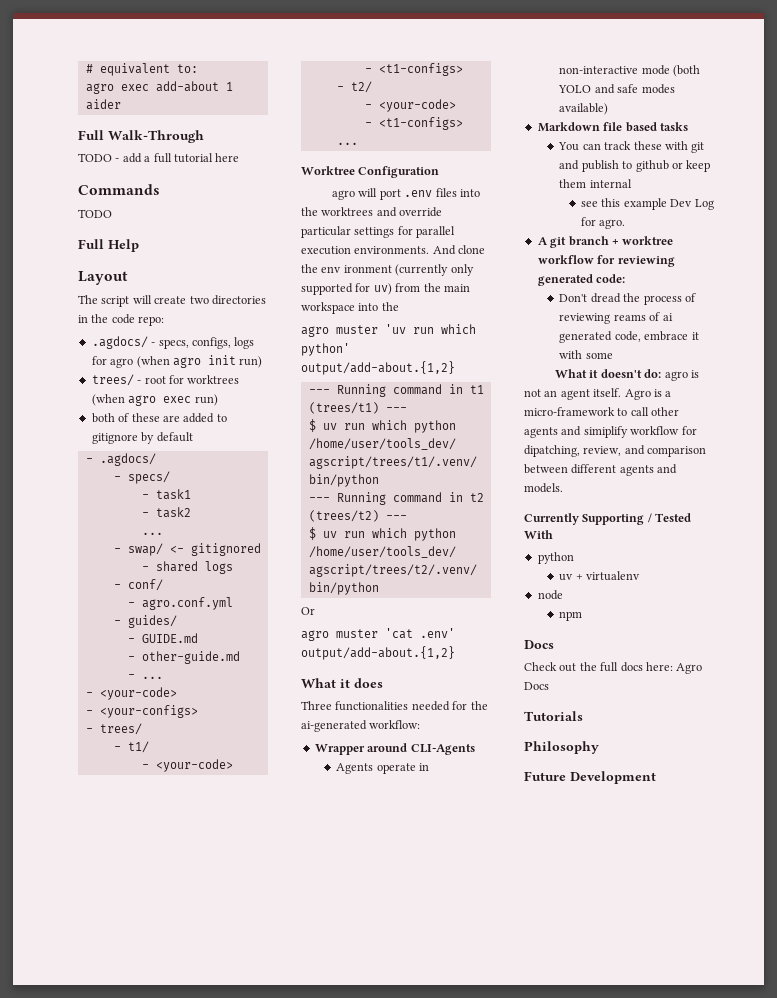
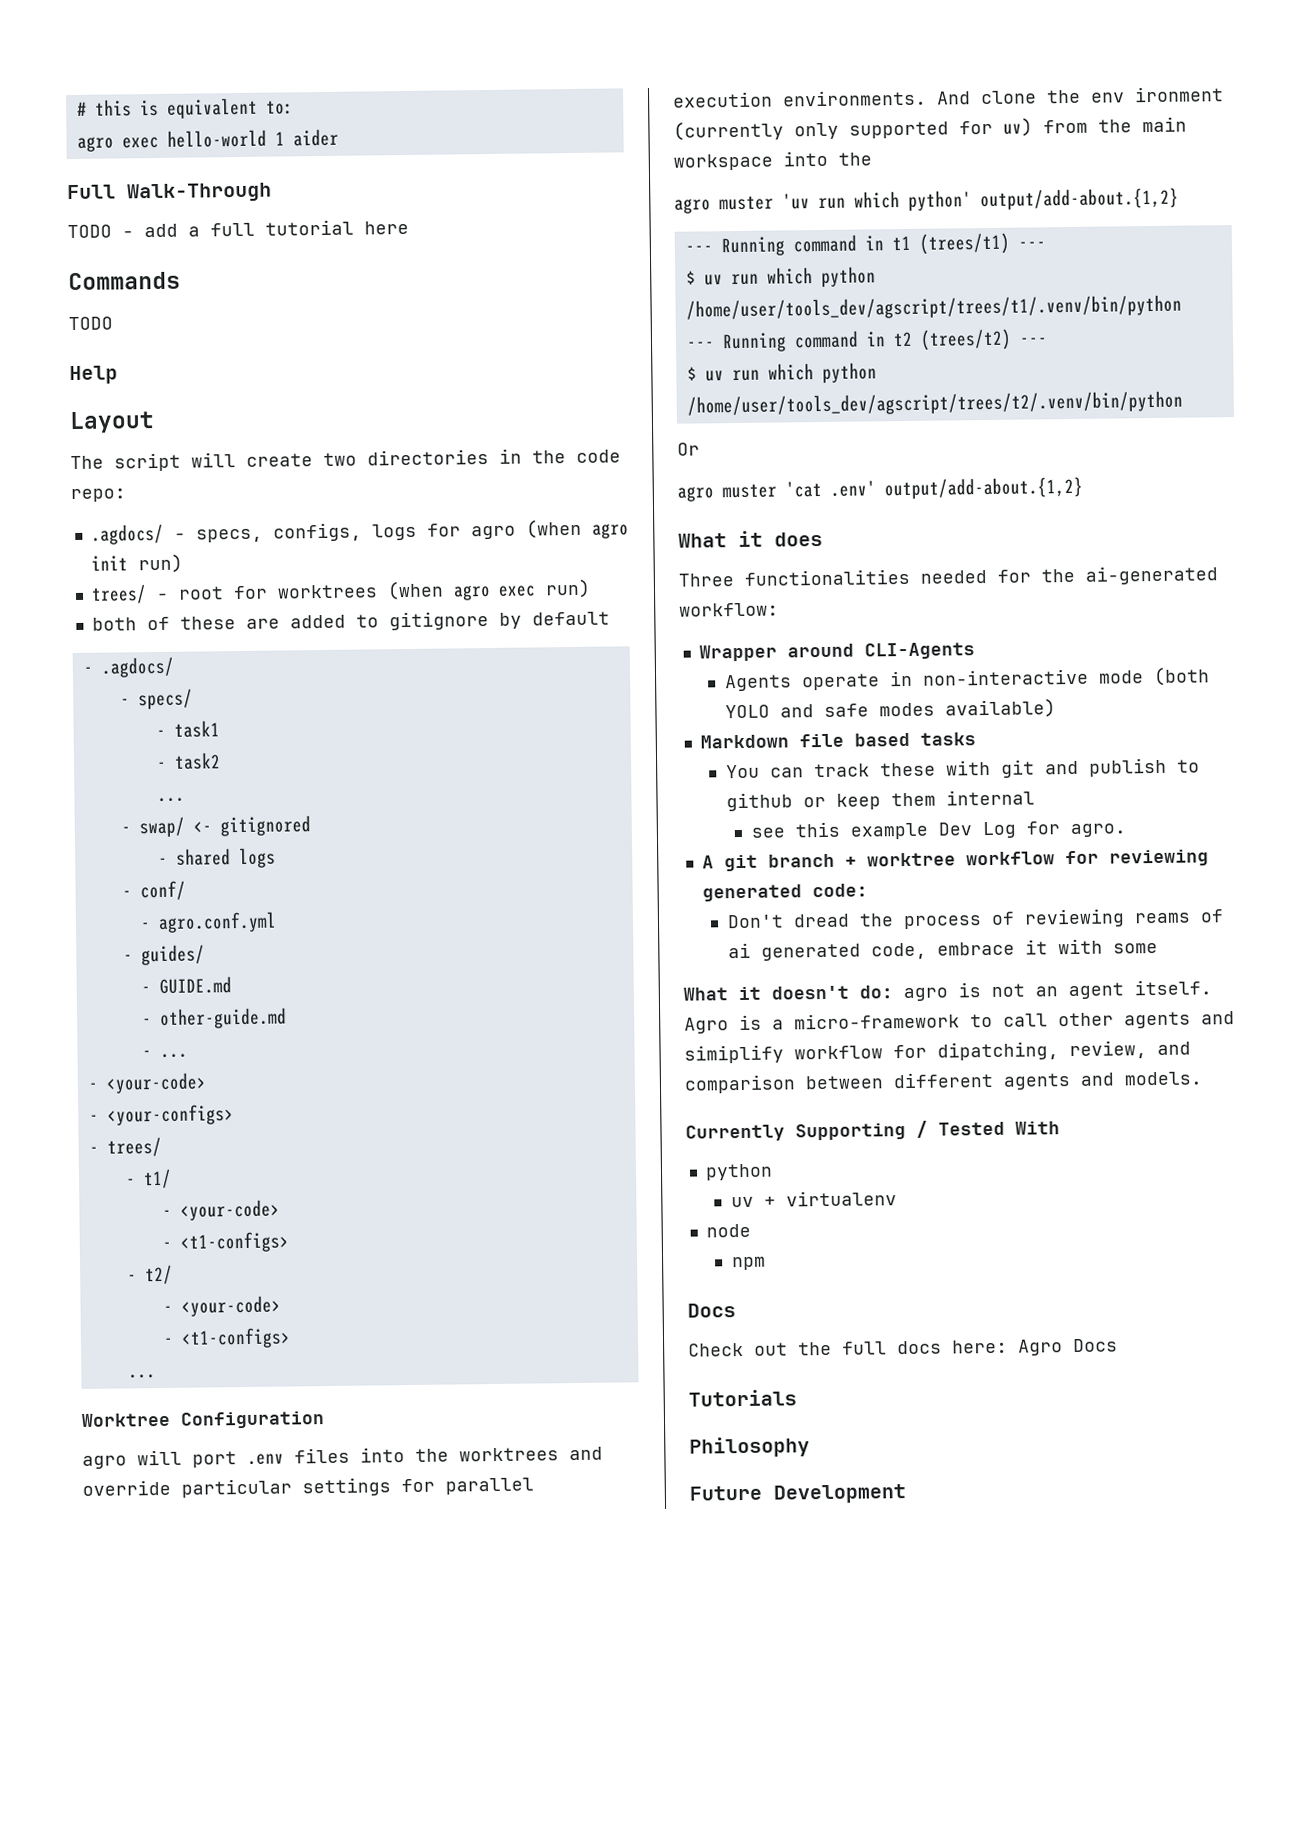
(93, 68) none -> [94,99,159,117] this is
[155,81,219,92] add-about -> [166,129,267,148] hello-world
[78,239,104,249] Full -> (113, 323) none

